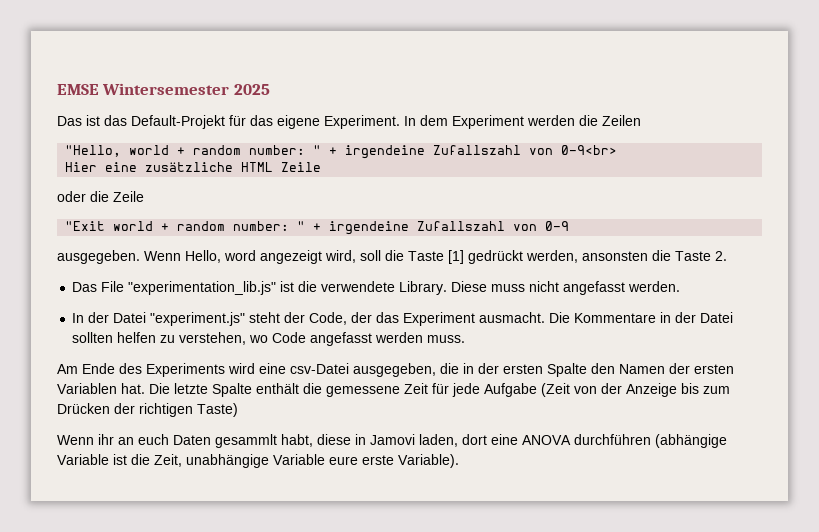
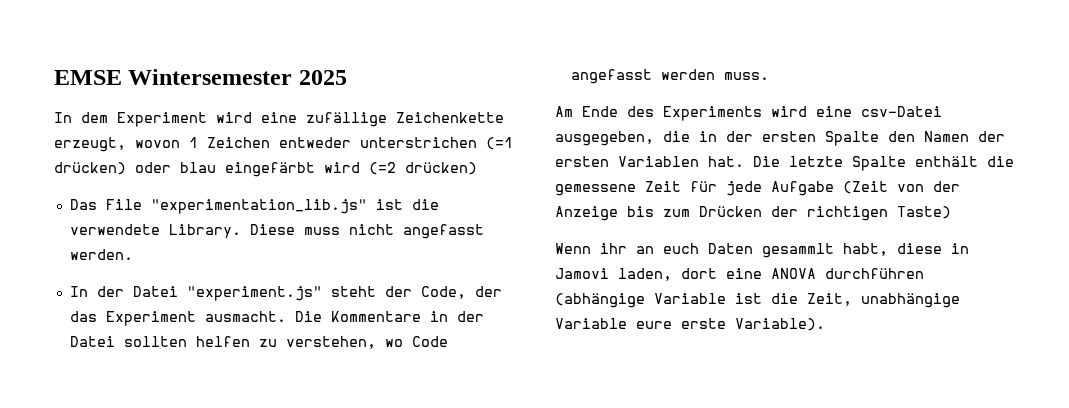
[57,115,641,129] [65,145,618,159] [65,162,322,172] [57,191,144,202] [65,221,570,235] [57,250,727,264] Das ist das Default-Projekt für das eigene Experiment. In dem Experiment werden die Zeilen // "Hello, world + random number: " + irgendeine Zufallszahl von 0-9<br> // Hier eine zusätzliche HTML Zeile // oder die Zeile // "Exit world + random number: " + irgendeine Zufallszahl von 0-9 // ausgegeben. Wenn Hello, word angezeigt wird, soll die Taste [1] gedrückt werden, ansonsten die Taste 2. -> [54,112,504,127] [54,137,513,152] [54,162,477,177] In dem Experiment wird eine zufällige Zeichenkette erzeugt, wovon 1 Zeichen entweder unterstrichen (=1 drücken) oder blau eingefärbt wird (=2 drücken)

